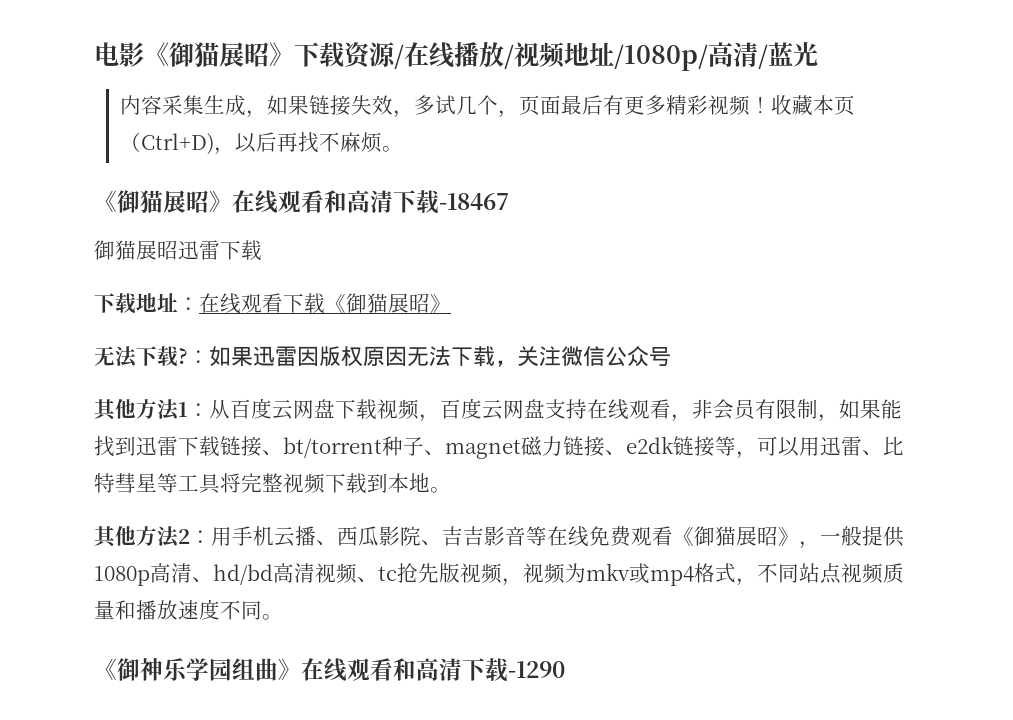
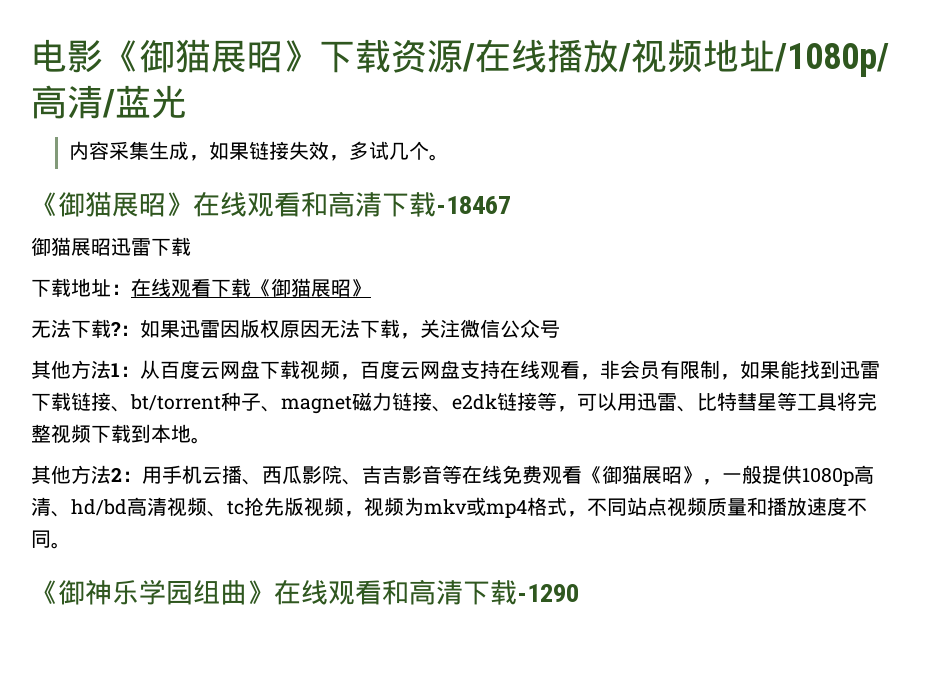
[498,95,856,118] [120,132,383,155] ，页面最后有更多精彩视频！收藏本页（Ctrl+D)，以后再找不麻烦 -> (429, 150) none

